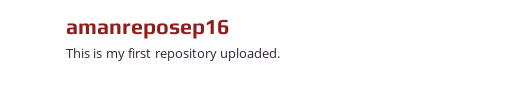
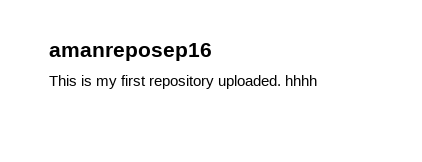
(280, 54) none -> [285,75,318,86] hhhh

